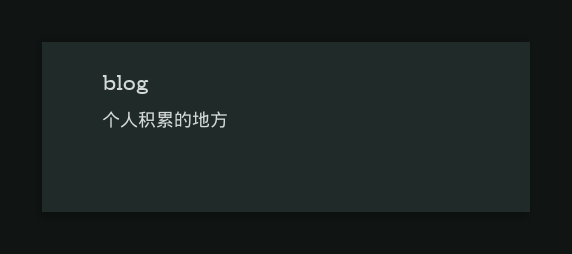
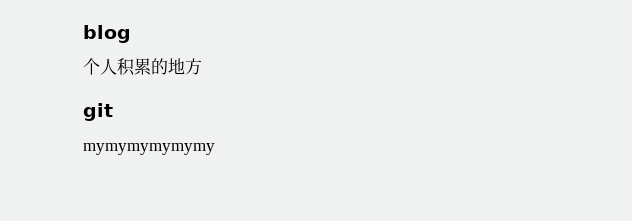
(228, 119) none -> [83,103,113,121] [83,143,215,155] // git // mymymymymymy

